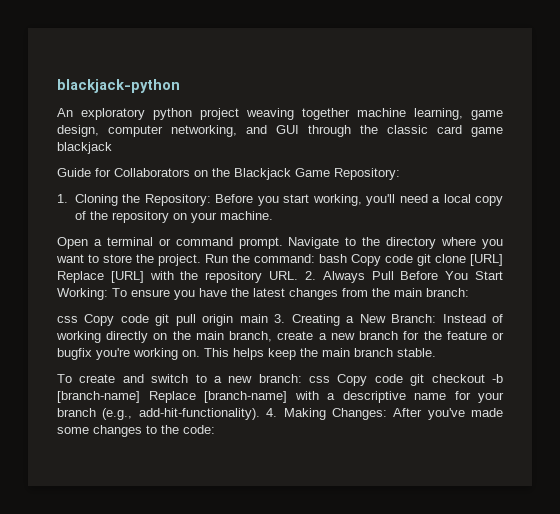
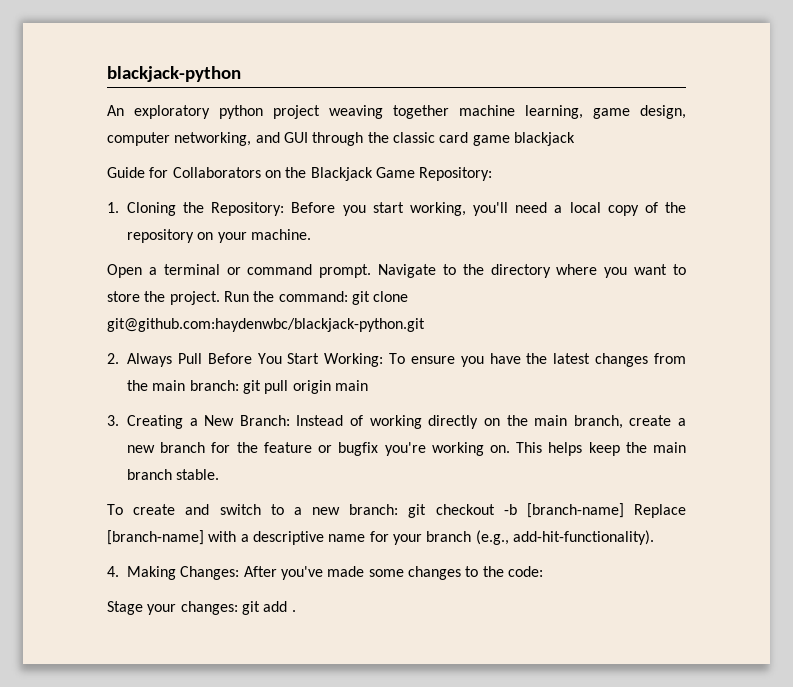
[319,254,503,266] [57,271,299,283] bash Copy code git clone [URL] Replace [URL] with the repository URL. -> [351,291,409,305] [107,318,425,332] git clone git@github.com:haydenwbc/blackjack-python.git //
[57,314,149,326] // css Copy code -> (239, 385) none
(268, 318) none -> (368, 385) //
[309,374,403,386] css Copy code -> (399, 509) none
(260, 414) none -> (654, 537) //
(215, 429) none -> [107,601,296,615] // Stage your changes: git add .

